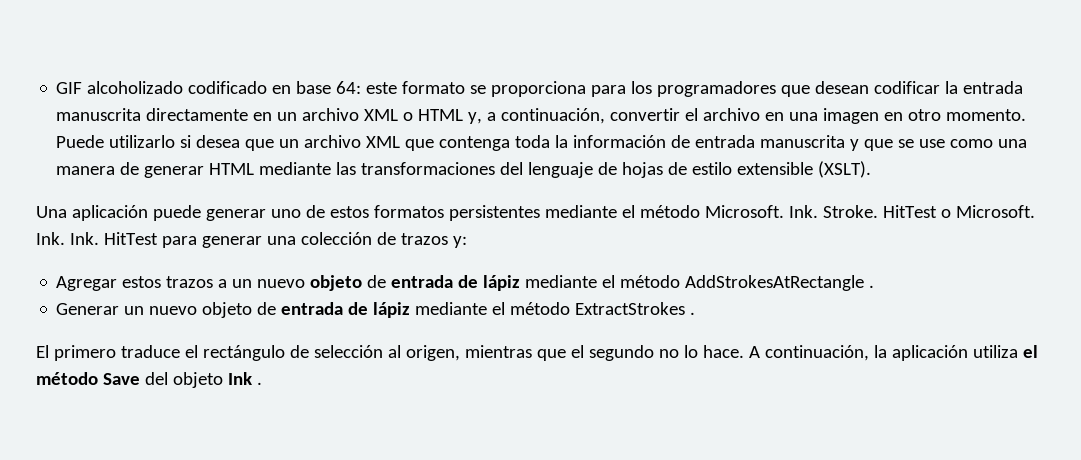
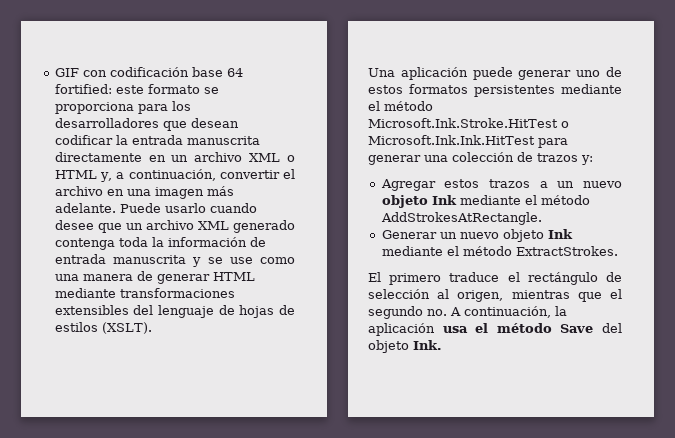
[87,81,362,94] alcoholizado codificado en base 64: -> [82,67,243,77] [54,84,112,94] con codificación base 64 fortified:
[657,81,777,97] programadores -> [54,118,159,128] desarrolladores
[884,109,1027,121] [56,135,241,148] en otro momento. Puede utilizarlo si desea -> [206,186,234,196] [54,203,257,213] [54,220,94,230] más adelante. Puede usarlo cuando desee
[405,139,435,151] que -> [233,220,295,233] generado
[864,139,894,151] que -> (202, 262) none
[336,162,496,175] las transformaciones -> [119,288,235,298] [54,305,129,315] transformaciones extensibles
[692,162,814,175] estilo extensible -> [54,322,98,332] estilos
[704,205,1035,218] [36,232,158,245] Microsoft. Ink. Stroke. HitTest o Microsoft. Ink. Ink. HitTest -> [368,118,569,128] [368,135,535,145] Microsoft.Ink.Stroke.HitTest o Microsoft.Ink.Ink.HitTest
[367,275,875,291] de entrada de lápiz mediante el método AddStrokesAtRectangle . -> [431,195,590,205] [380,212,542,225] Ink mediante el método AddStrokesAtRectangle.
[257,302,696,318] de entrada de lápiz mediante el método ExtractStrokes . -> [547,229,573,239] [381,246,618,256] Ink mediante el método ExtractStrokes.
[658,345,744,358] no lo hace. -> [427,309,447,316] no.
[972,345,1018,358] utiliza -> [442,326,468,333] usa
[227,372,262,385] Ink . -> [413,340,442,350] Ink.

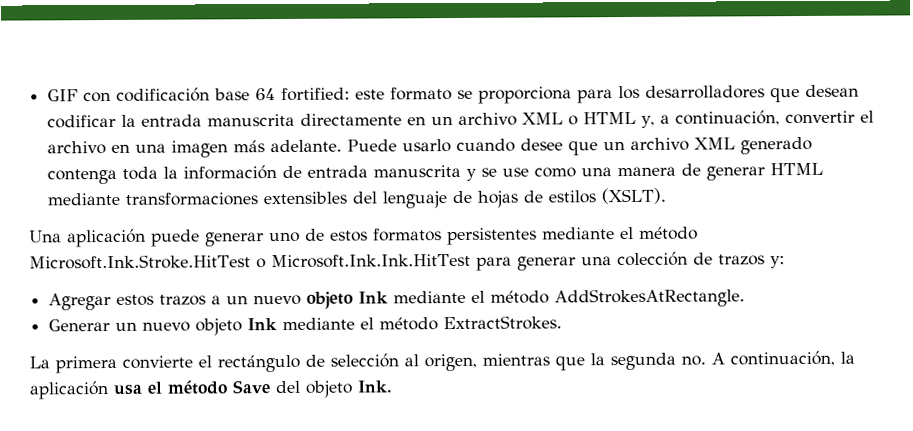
[368,272,500,285] El primero traduce -> [29,355,193,374] La primera convierte
[610,289,622,299] [368,306,423,319] el segundo -> [590,352,676,371] la segunda

